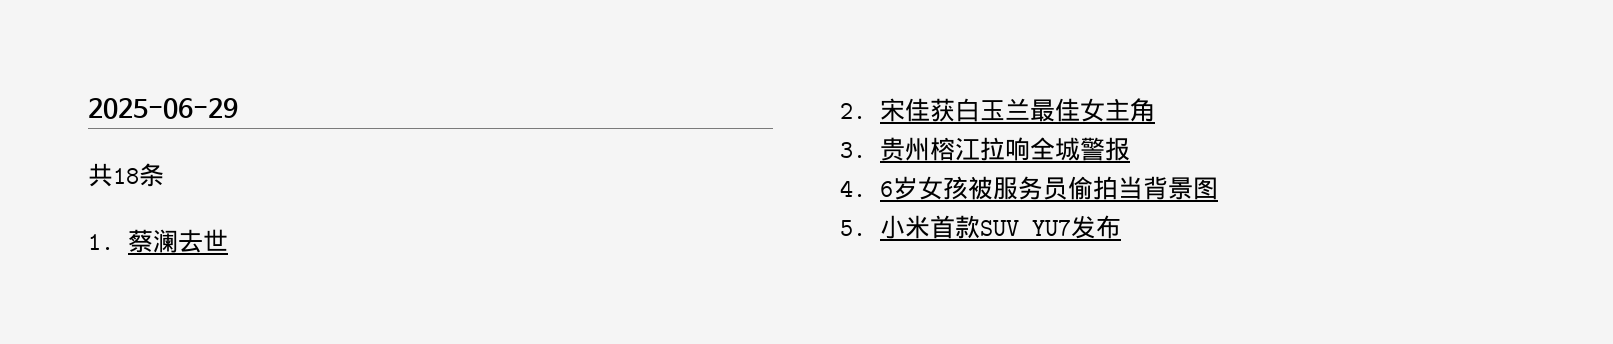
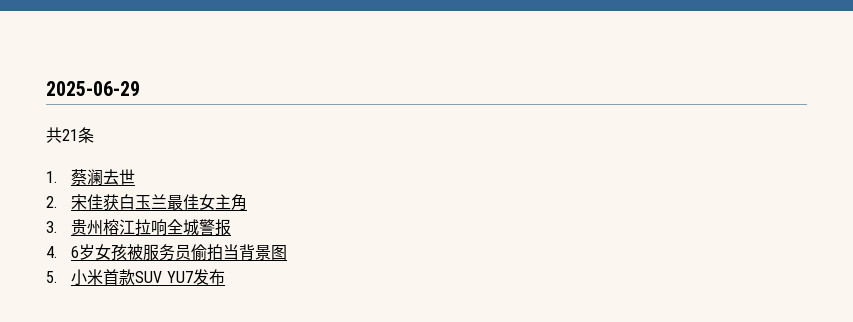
[113,168,139,184] 18 -> [62,129,78,141] 21

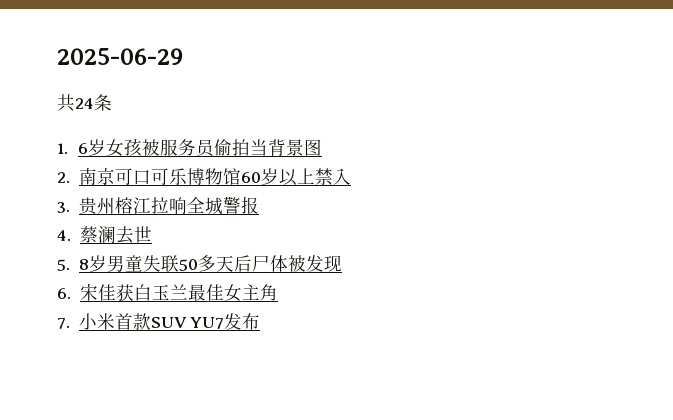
[62,129,78,141] 21 -> [75,98,94,109] 24
[71,169,136,185] [46,194,248,211] [46,219,232,236] [46,246,57,258] 蔡澜去世 // 2.宋佳获白玉兰最佳女主角 // 3.贵州榕江拉响全城警报 // 4. -> (68, 148) none
[46,271,57,283] 5. -> [57,168,351,186] [57,196,259,215] [57,226,152,244] [57,255,342,272] [57,283,278,302] [57,318,70,329] 2.南京可口可乐博物馆60岁以上禁入 // 3.贵州榕江拉响全城警报 // 4.蔡澜去世 // 5. 8岁男童失联50多天后尸体被发现 // 6.宋佳获白玉兰最佳女主角 // 7.

